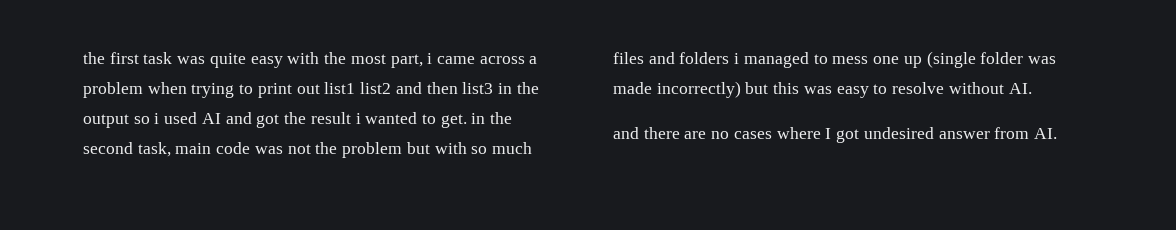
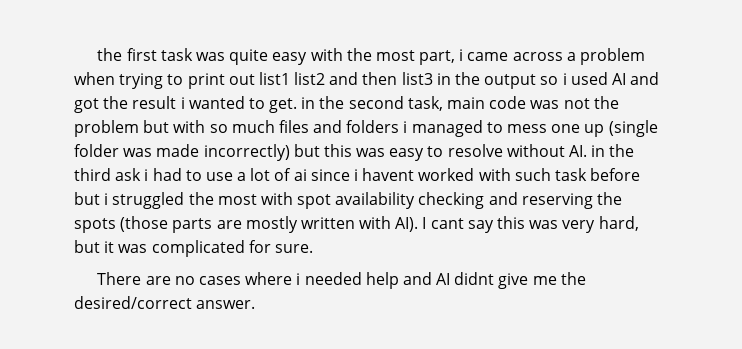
[613,127,1057,143] // and there are no cases where I got undesired answer from AI. -> [591,144,635,157] [74,168,641,181] [74,192,623,209] [74,216,639,233] [74,240,313,257] [97,272,586,289] [74,296,256,309] in the third ask i had to use a lot of ai since i havent worked with such task before but i struggled the most with spot availability checking and reserving the spots (those parts are mostly written with AI). I cant say this was very hard, but it was complicated for sure. // There are no cases where i needed help and AI didnt give me the desired/correct answer.

